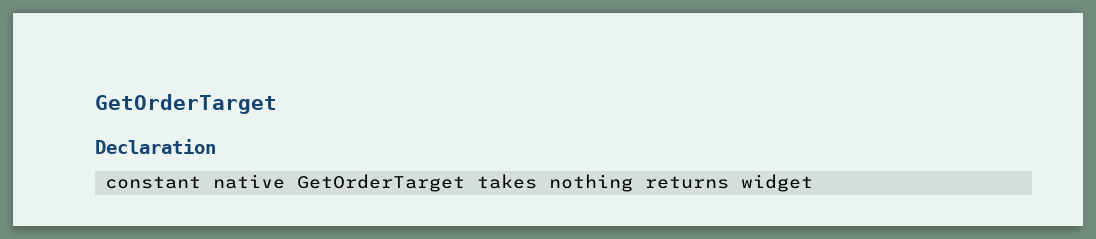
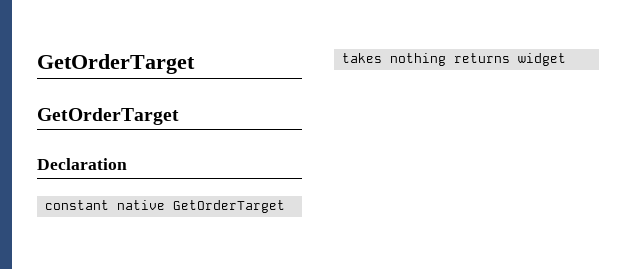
[95,94,277,114] GetOrderTarget -> [37,54,195,74] [37,108,179,125] GetOrderTarget // GetOrderTarget

